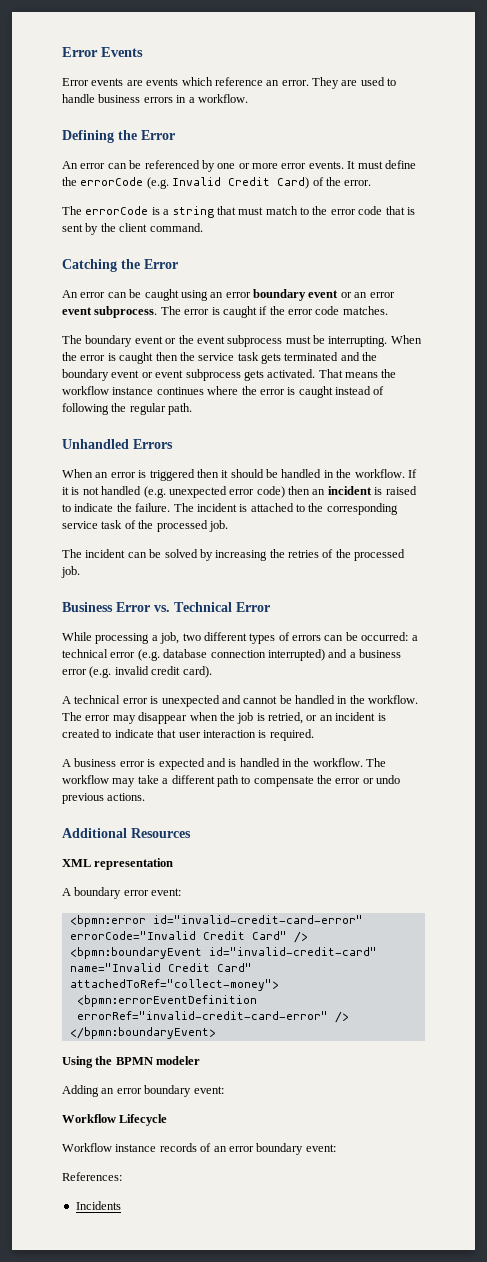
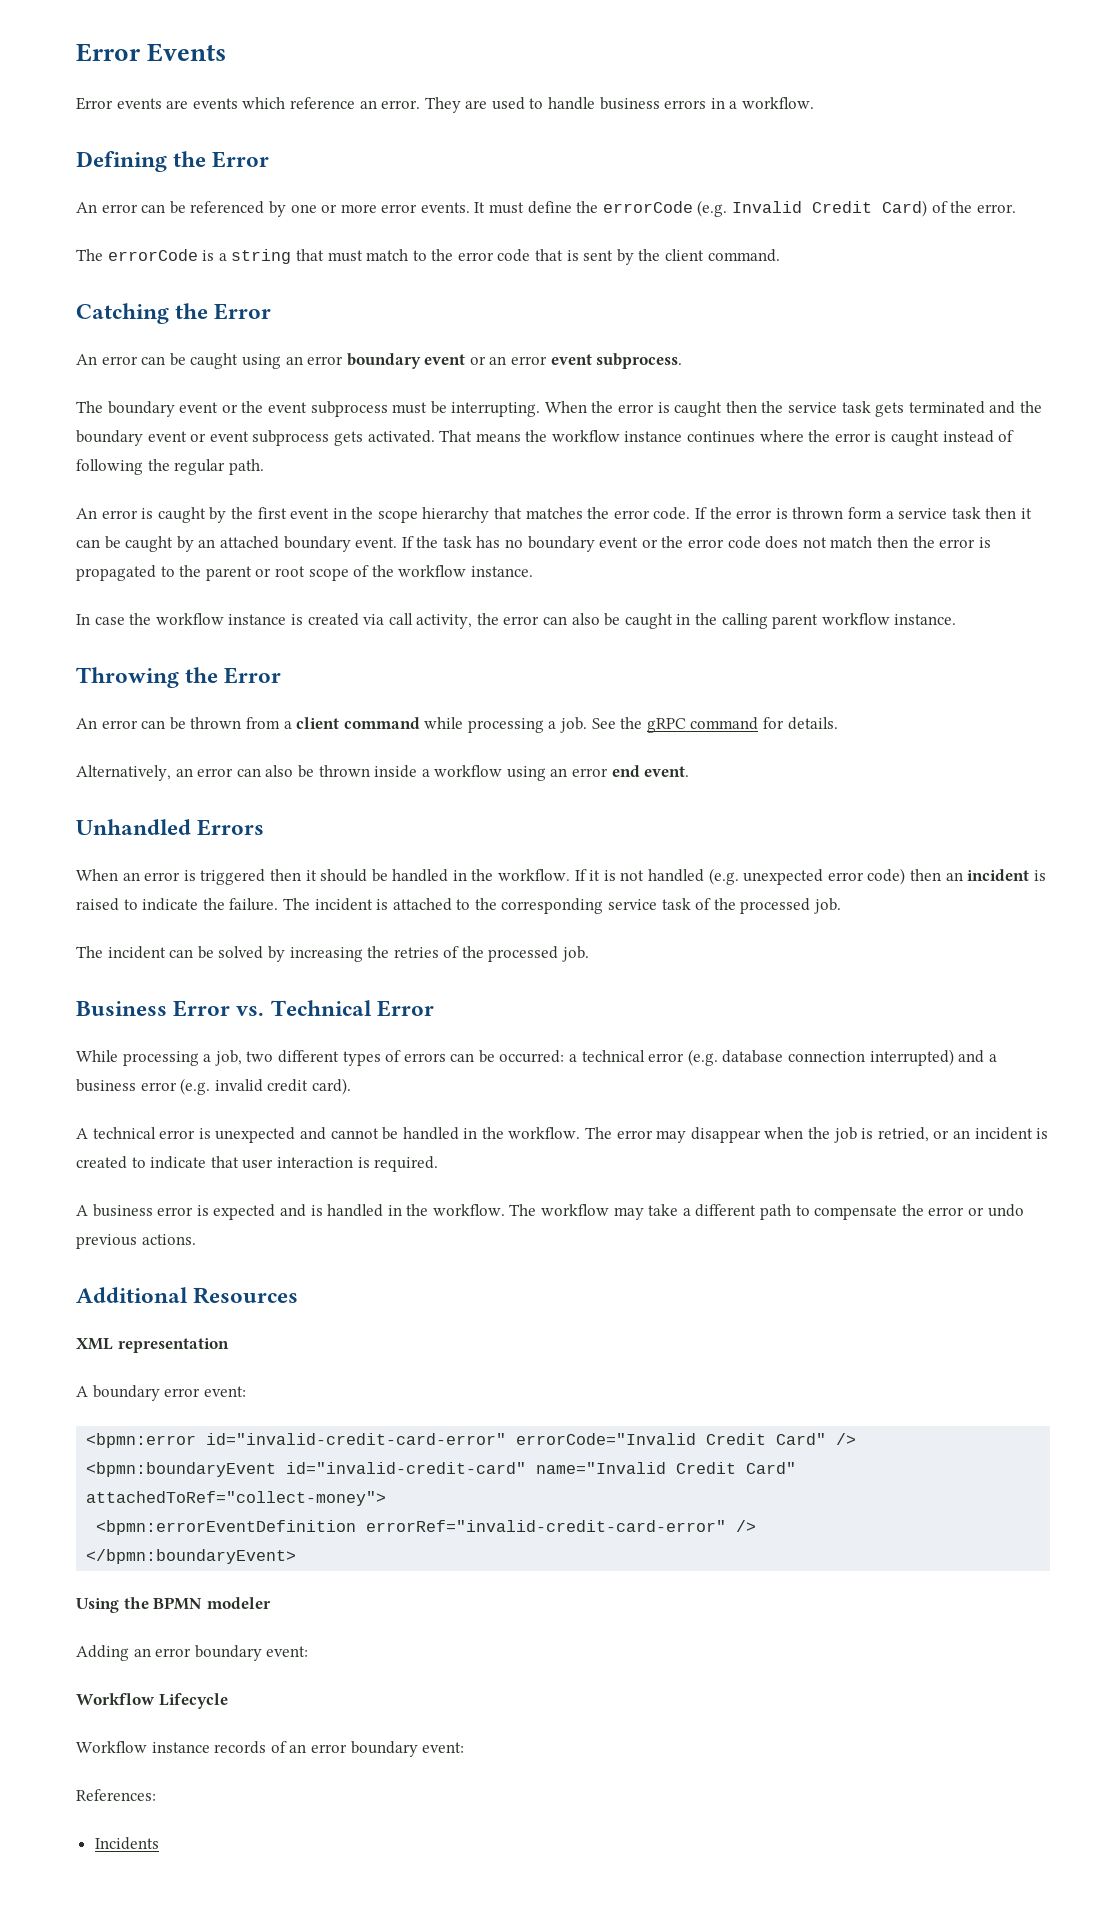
[160,306,388,318] The error is caught if the error code matches. -> (683, 361) none
(193, 409) none -> [76,507,1032,523] [76,536,991,552] [76,565,533,581] [76,613,957,629] [76,667,282,688] [76,717,838,733] [76,765,690,781] // An error is caught by the first event in the scope hierarchy that matches the error code. If the error is thrown form a service task then it can be caught by an attached boundary event. If the task has no boundary event or the error code does not match then the error is propagated to the parent or root scope of the workflow instance. // In case the workflow instance is created via call activity, the error can also be caught in the calling parent workflow instance. // Throwing the Error // An error can be thrown from a client command while processing a job. See the gRPC command for details. // Alternatively, an error can also be thrown inside a workflow using an error end event.

